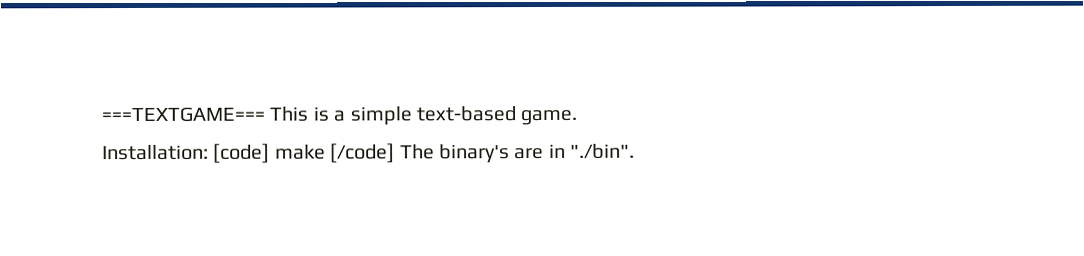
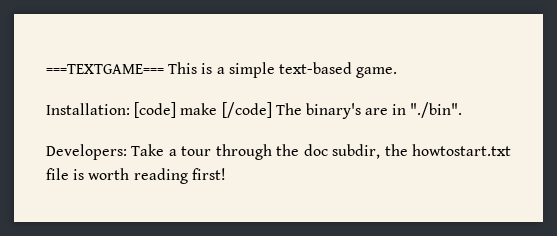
(636, 151) none -> [46,144,512,160] [46,168,226,184] // Developers: Take a tour through the doc subdir, the howtostart.txt file is worth reading first!

